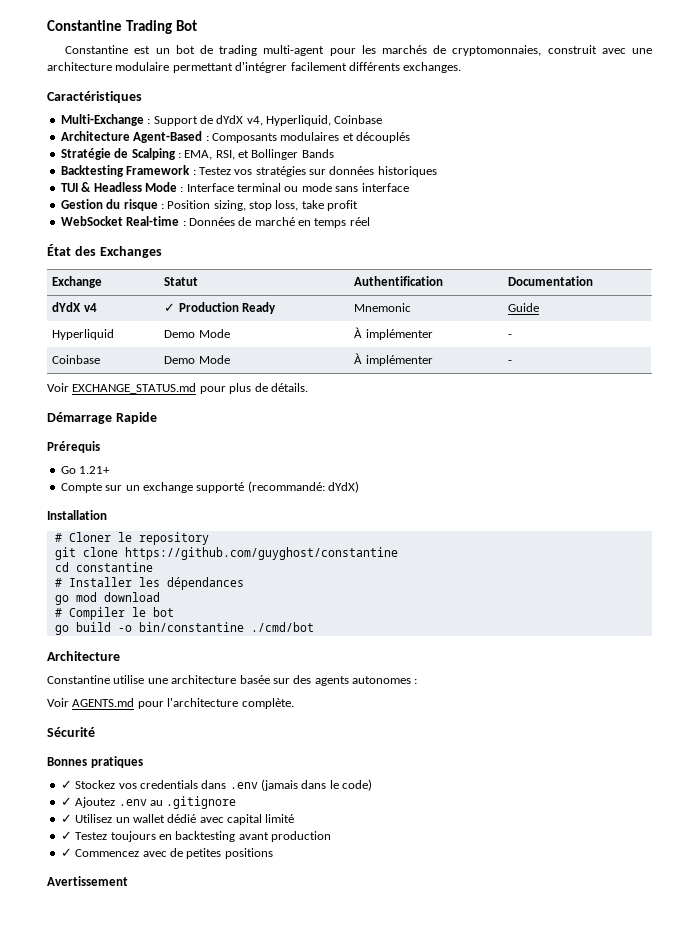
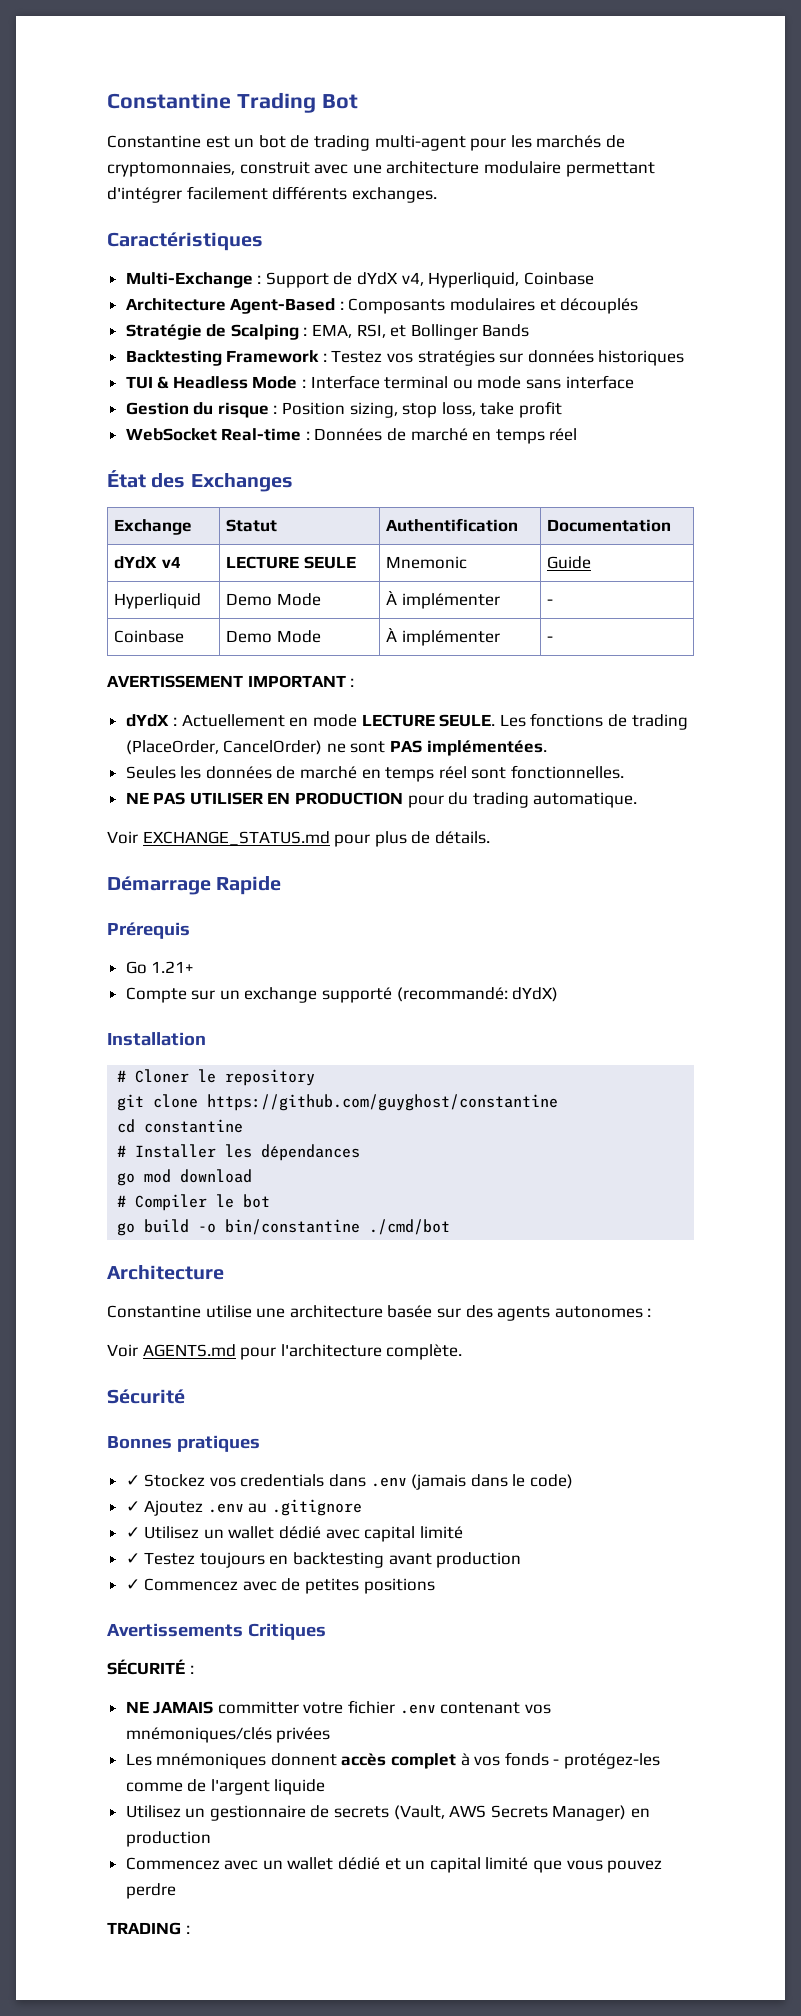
[164,302,277,314] ✓ Production Ready -> [226,556,356,569] LECTURE SEULE
(513, 362) none -> [107,675,355,688] [125,713,688,730] [125,740,547,756] [125,765,625,782] [125,792,638,808] // AVERTISSEMENT IMPORTANT : // dYdX : Actuellement en mode LECTURE SEULE. Les fonctions de trading (PlaceOrder, CancelOrder) ne sont PAS implémentées. // Seules les données de marché en temps réel sont fonctionnelles. // NE PAS UTILISER EN PRODUCTION pour du trading automatique.
[47,876,128,886] Avertissement -> [107,1623,326,1640] [107,1659,194,1675] [125,1700,551,1714] [125,1727,331,1743] [125,1752,661,1769] [125,1779,326,1795] [125,1805,651,1821] [125,1831,211,1847] [125,1857,663,1873] [125,1883,176,1899] [107,1922,190,1935] Avertissements Critiques // SÉCURITÉ : // NE JAMAIS committer votre fichier .env contenant vos mnémoniques/clés privées // Les mnémoniques donnent accès complet à vos fonds - protégez-les comme de l'argent liquide // Utilisez un gestionnaire de secrets (Vault, AWS Secrets Manager) en production // Commencez avec un wallet dédié et un capital limité que vous pouvez perdre // TRADING :

